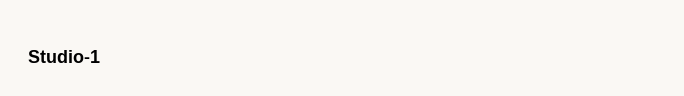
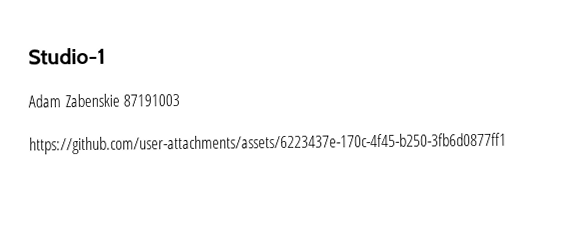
(100, 56) none -> [28,93,181,108] [29,132,507,155] // Adam Zabenskie 87191003 // https://github.com/user-attachments/assets/6223437e-170c-4f45-b250-3fb6d0877ff1

